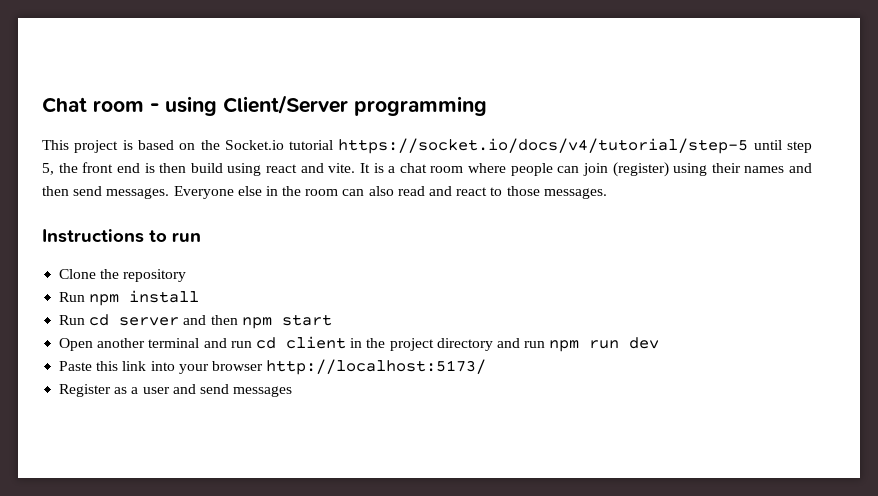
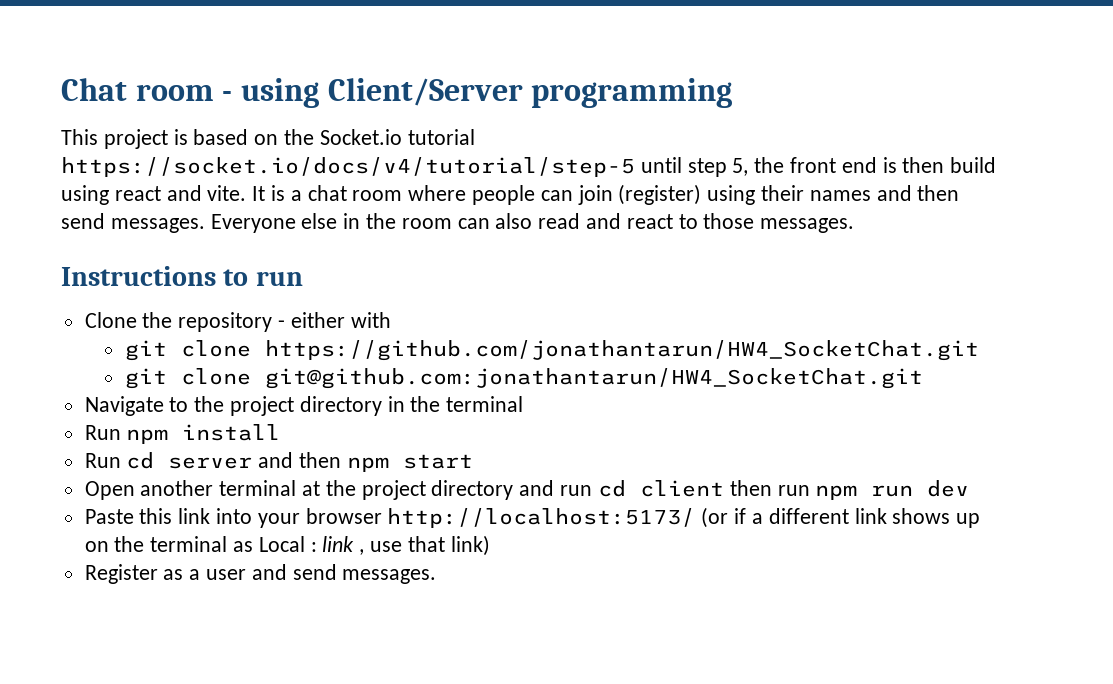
(187, 275) none -> [278,312,391,328] [124,340,979,361] [124,368,923,389] [84,396,524,416] - either with // git clone https://github.com/jonathantarun/HW4_SocketChat.git // git clone git@github.com:jonathantarun/HW4_SocketChat.git // Navigate to the project directory in the terminal
[203,336,520,351] and run cd client in the project directory and -> [302,480,772,500] at the project directory and run cd client then
(487, 367) none -> [701,507,981,528] [84,535,490,556] (or if a different link shows up on the terminal as Local : link , use that link)
[233,386,293,397] messages -> [342,569,437,584] messages.

